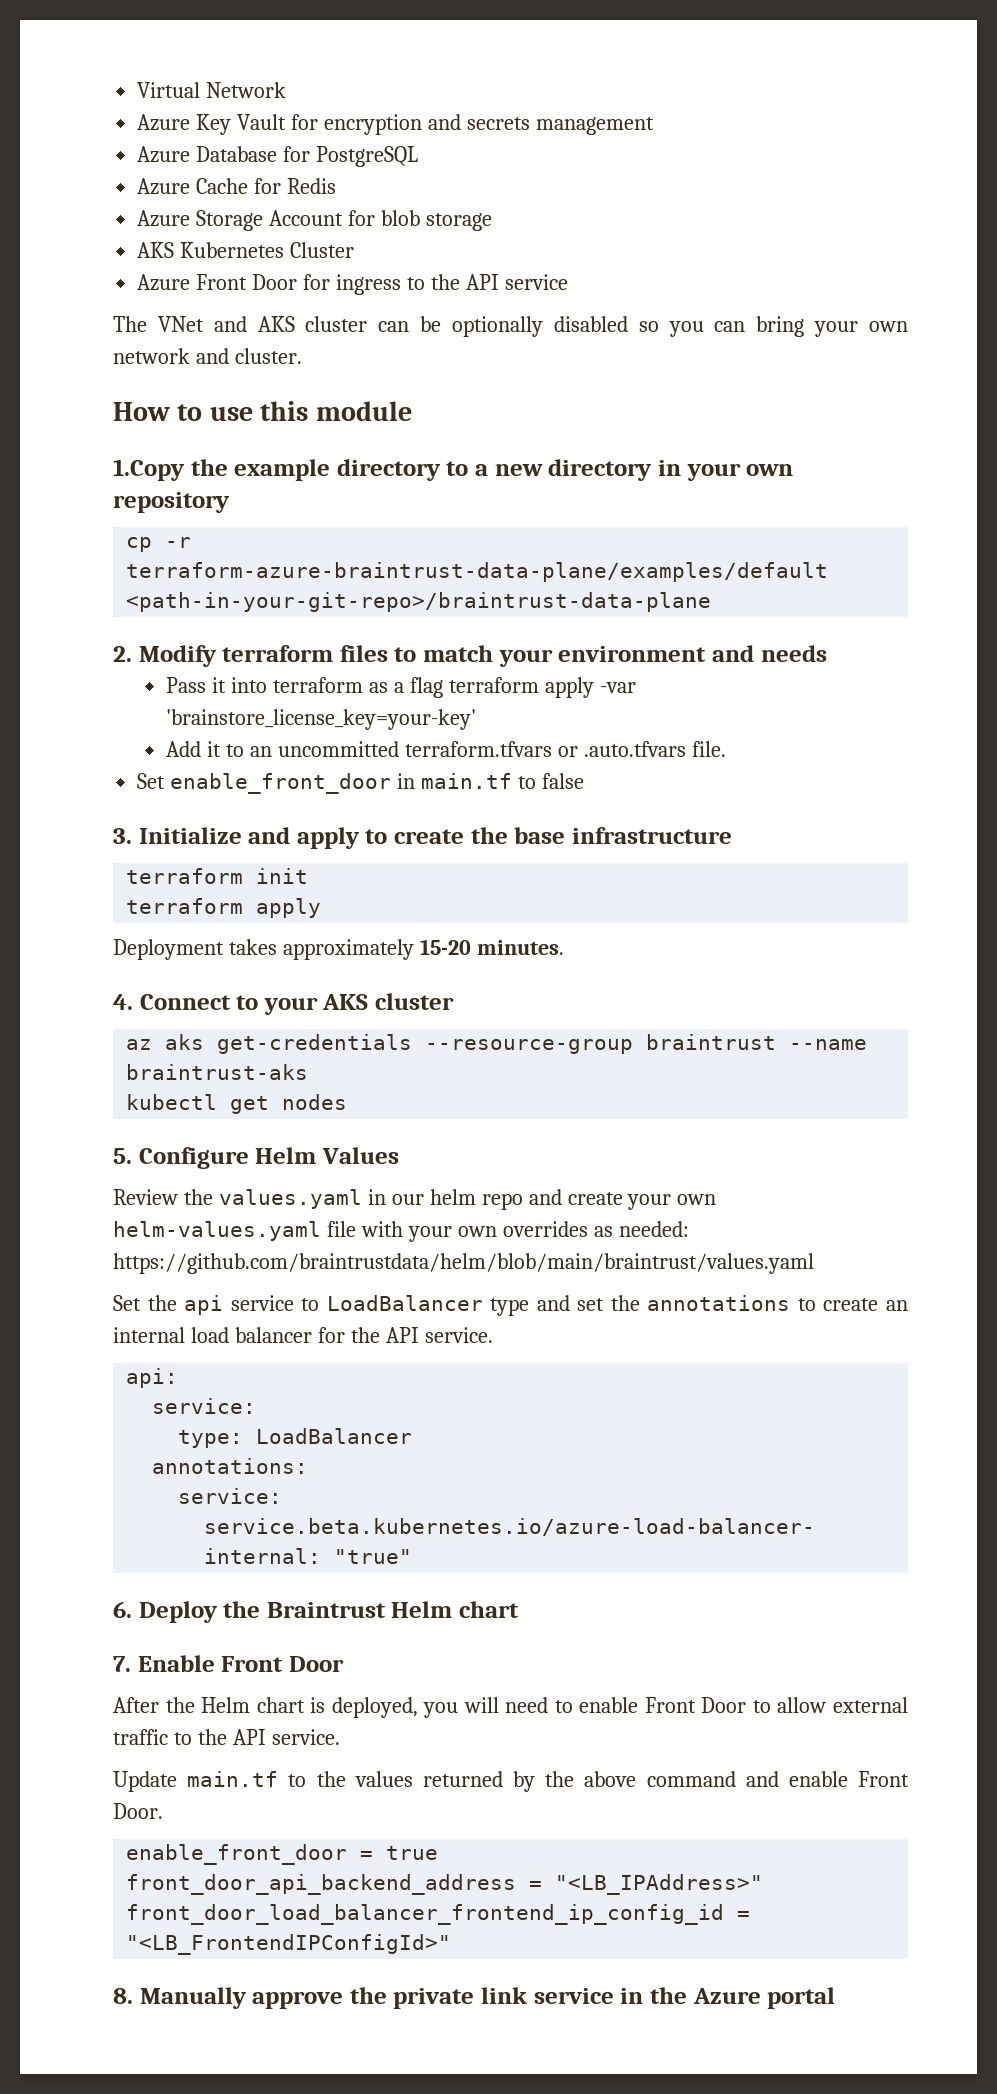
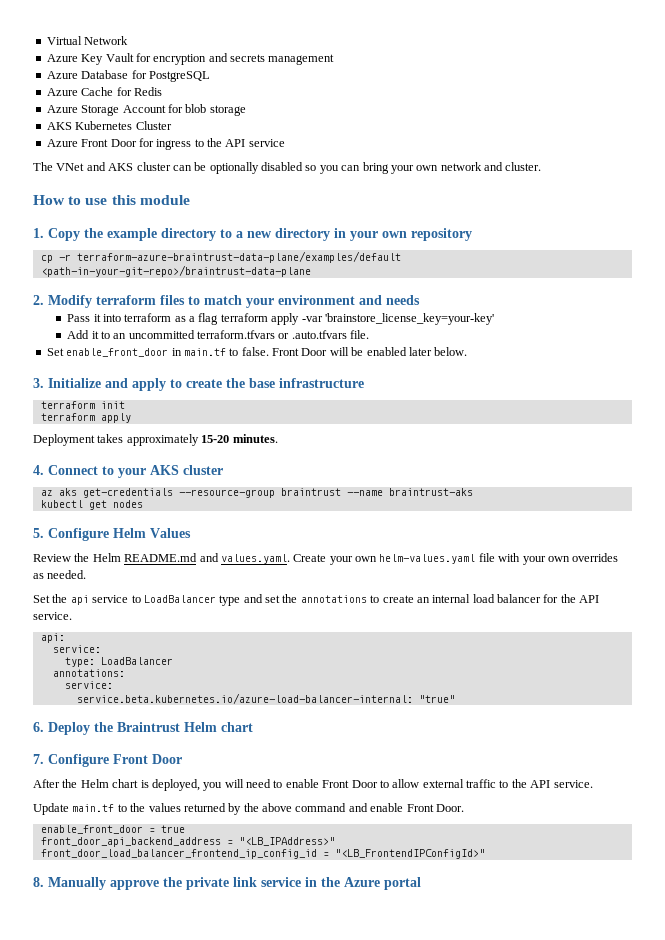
[113,459,185,481] 1.Copy -> [33,228,80,241] 1. Copy
[541,773,584,789] false -> [241,347,468,356] false. Front Door will be enabled later below.
[218,1189,623,1210] values.yaml in our helm repo and create -> [92,553,327,564] Helm README.md and values.yaml. Create
[618,1221,689,1237] [113,1253,814,1274] needed: https://github.com/braintrustdata/helm/blob/main/braintrust/values.yaml -> [47,570,87,579] needed.
[137,1655,215,1672] Enable -> [48,754,109,767] Configure

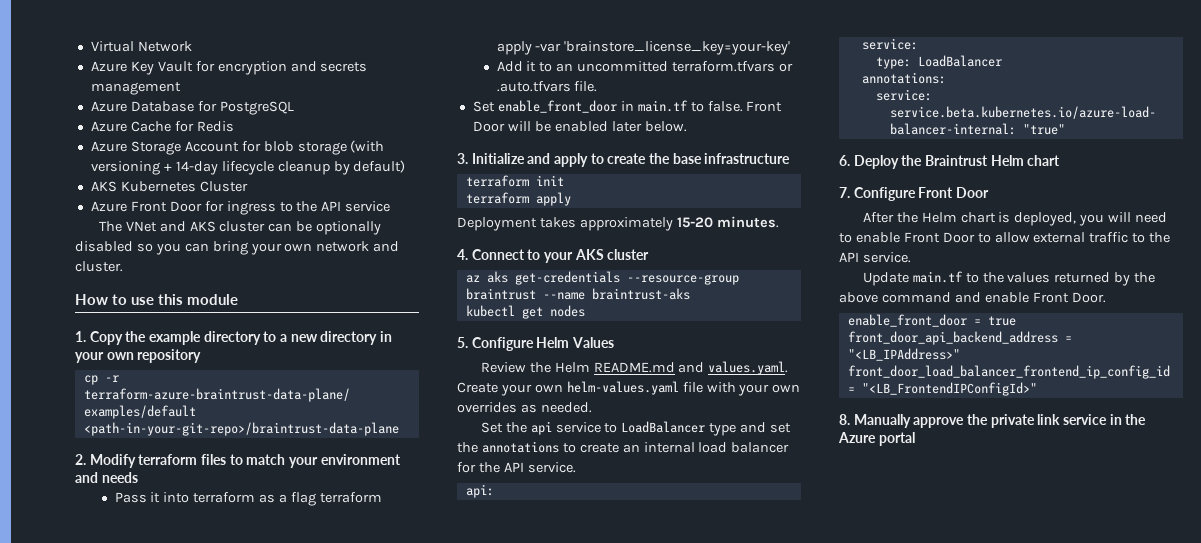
(246, 110) none -> [350,140,385,153] [90,160,406,175] (with versioning + 14-day lifecycle cleanup by default)

